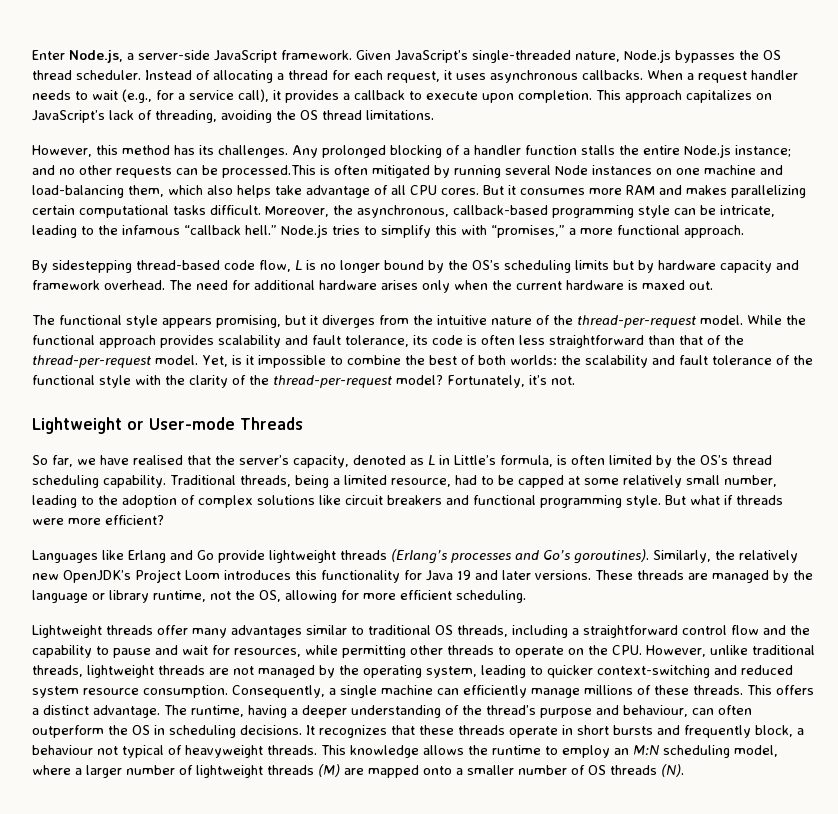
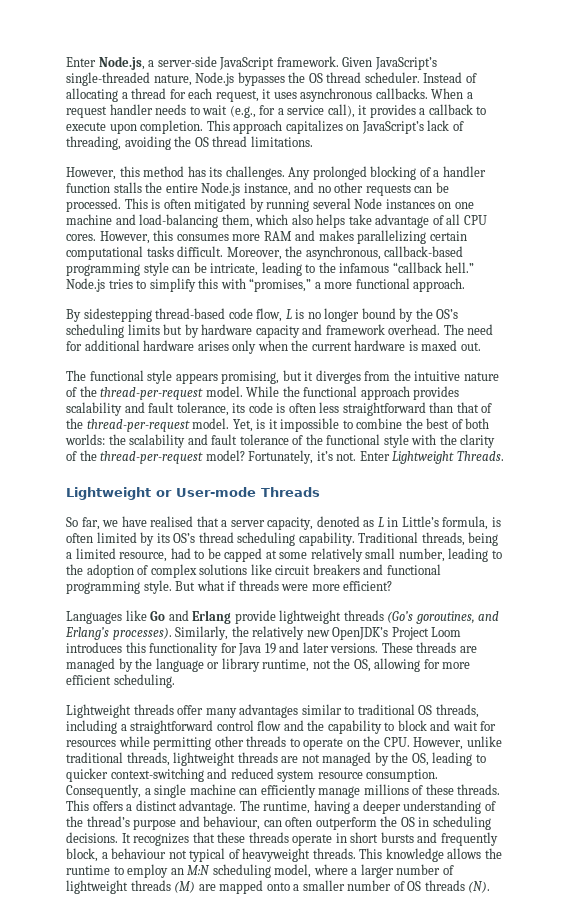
[735,145,791,157] instance; -> [243,183,291,196] instance,
[222,165,316,178] processed.This -> [66,198,148,212] processed. This
[483,185,516,195] But it -> [99,230,174,244] However, this
(575, 380) none -> [359,451,504,464] Enter Lightweight Threads.
[215,455,289,465] the server’s -> [221,520,265,527] a server
[676,455,696,465] the -> [156,533,170,543] its
[128,549,649,564] Erlang and Go provide lightweight threads (Erlang’s processes and Go’s goroutines). -> [150,610,500,624] [65,627,172,640] Go and Erlang provide lightweight threads (Go’s goroutines, and Erlang’s processes).
[113,648,151,658] pause -> [397,720,427,731] block
[234,648,301,657] resources, -> [66,740,116,747] resources
[363,665,477,678] operating system, -> [411,753,429,766] OS,

